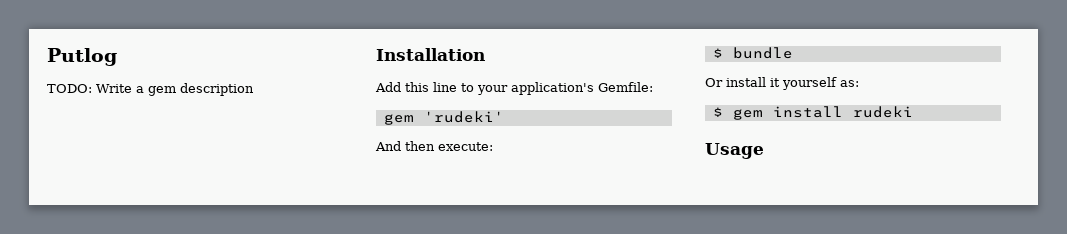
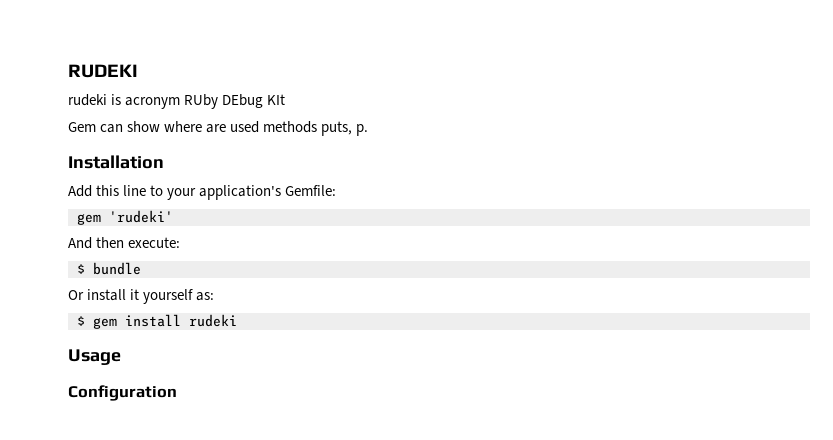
[47,48,117,66] [47,83,254,96] Putlog // TODO: Write a gem description -> [68,64,138,78] [68,94,286,109] [68,121,369,136] RUDEKI // rudeki is acronym RUby DEbug KIt // Gem can show where are used methods puts, p.
(764, 151) none -> [68,385,177,401] // Configuration

